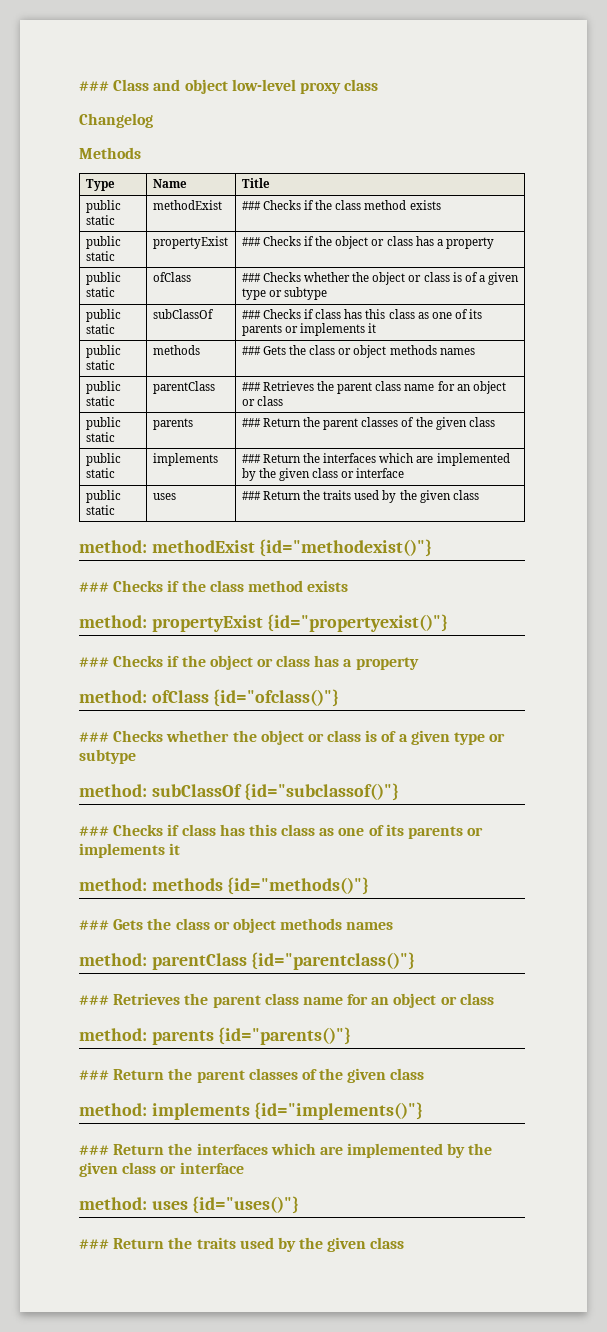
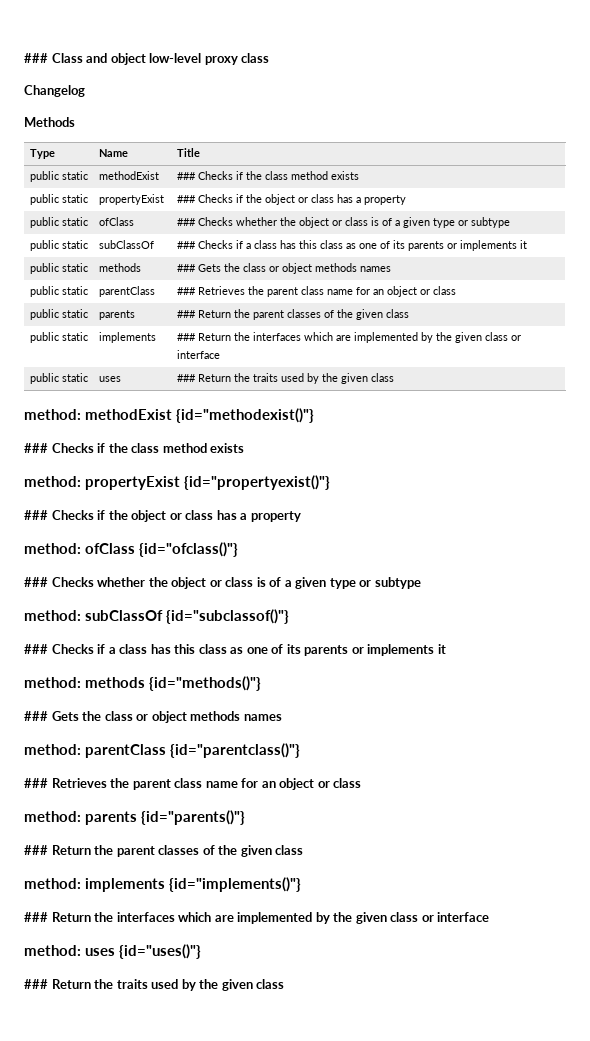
(315, 314) none -> [245,243,251,249] a
(180, 830) none -> [108,647,116,654] a

